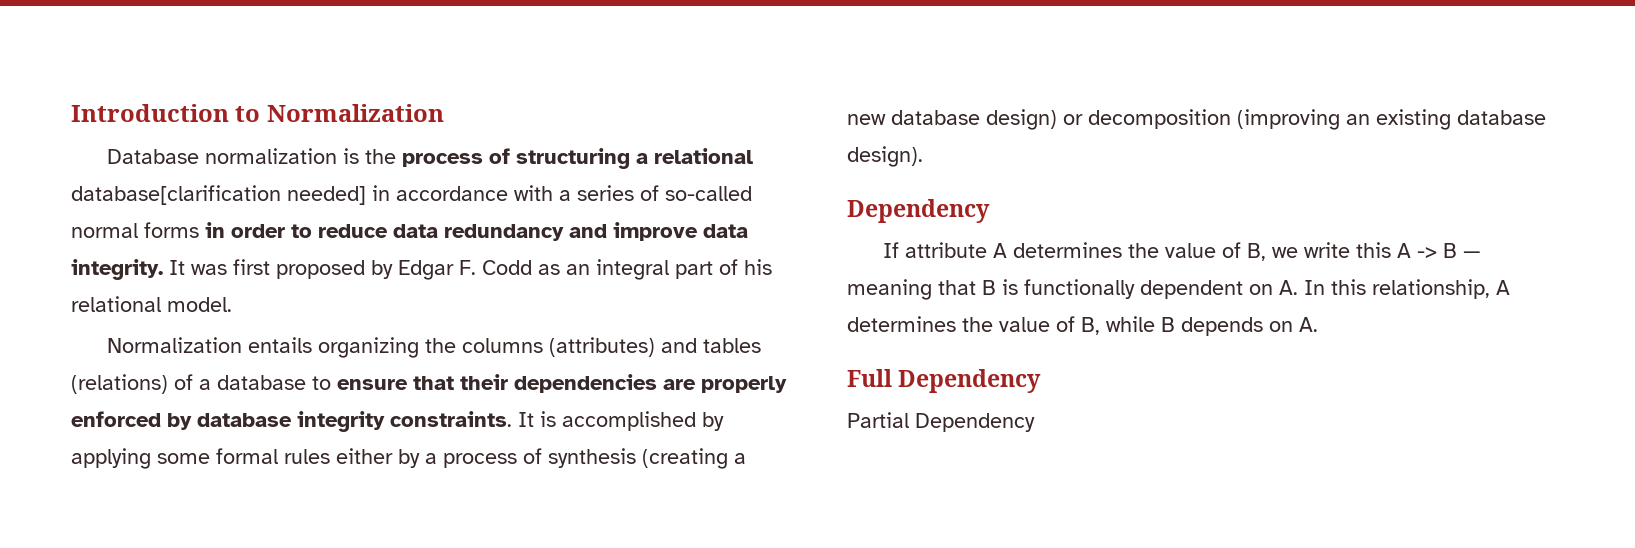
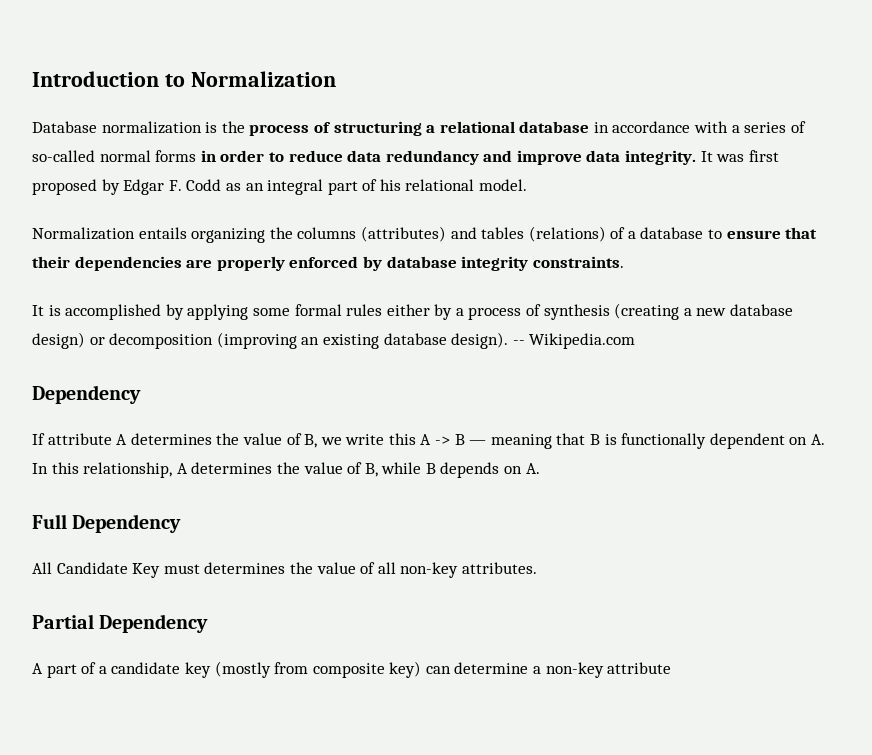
[71,185,366,205] database[clarification needed] -> [519,121,590,133] database
(512, 419) none -> (624, 262) //
(923, 156) none -> [512,333,636,349] -- Wikipedia.com
[847,412,1035,432] Partial Dependency -> [32,562,537,578] [32,614,209,633] [32,661,672,678] All Candidate Key must determines the value of all non-key attributes. // Partial Dependency // A part of a candidate key (mostly from composite key) can determine a non-key attribute

